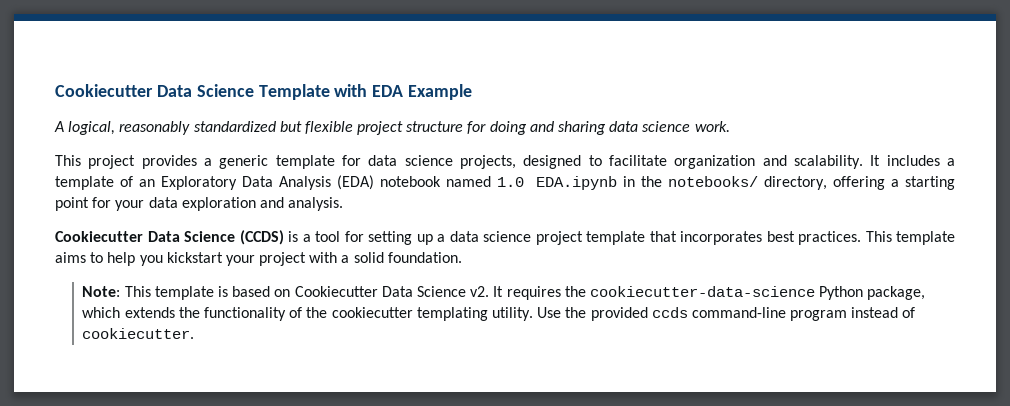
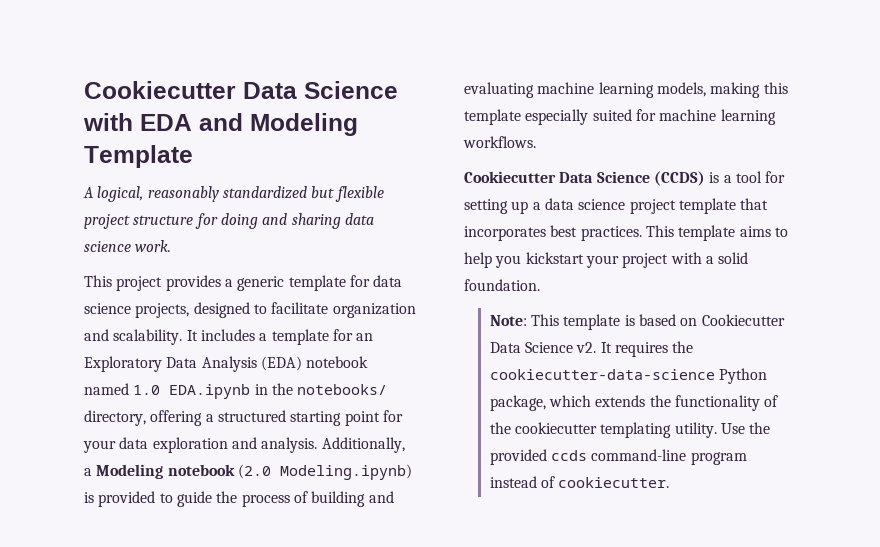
[55,84,330,100] Cookiecutter Data Science Template -> [84,81,398,99] Cookiecutter Data Science
[408,84,473,100] Example -> [199,113,358,136] [84,145,193,168] and Modeling Template
[119,176,133,187] of -> [332,329,353,341] for
(900, 183) none -> [217,410,286,422] structured
(344, 204) none -> [321,437,405,453] [84,464,412,480] [84,491,394,507] [464,82,788,98] [464,109,776,125] [463,136,536,148] Additionally, a Modeling notebook (2.0 Modeling.ipynb) is provided to guide the process of building and evaluating machine learning models, making this template especially suited for machine learning workflows.

